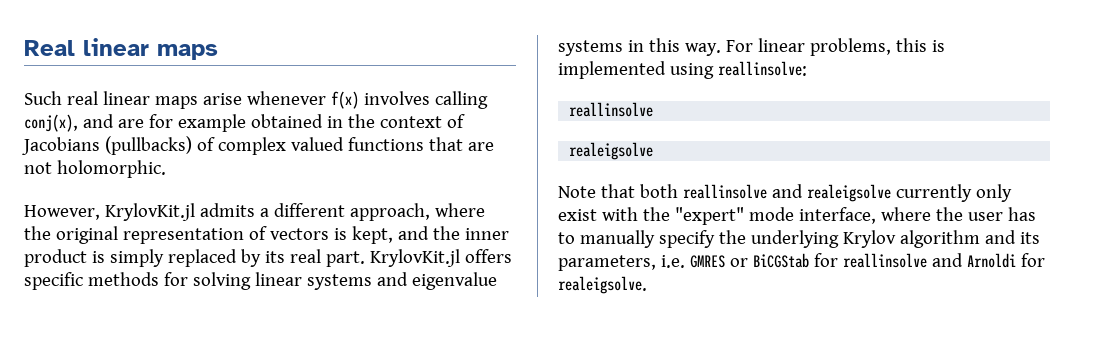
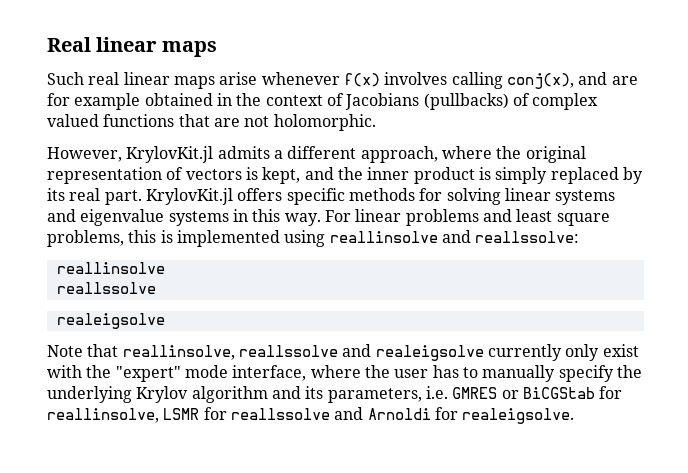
(805, 45) none -> [405,209,610,226] problems and least square
[717,61,807,76] [569,102,654,117] reallinsolve: // reallinsolve -> [329,230,580,243] [56,262,165,274] [56,282,156,294] reallinsolve and reallssolve: // reallinsolve // reallssolve
[639,184,767,199] both reallinsolve -> [122,345,338,360] reallinsolve, reallssolve
[842,253,927,268] reallinsolve -> [47,407,330,423] reallinsolve, LSMR for reallssolve

